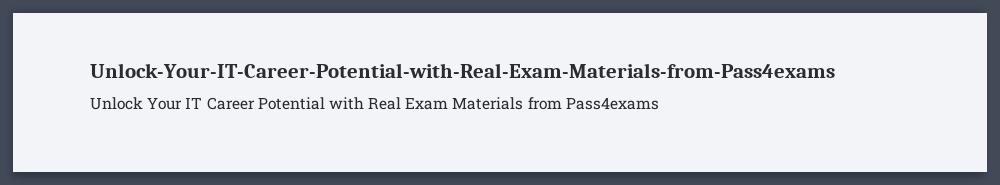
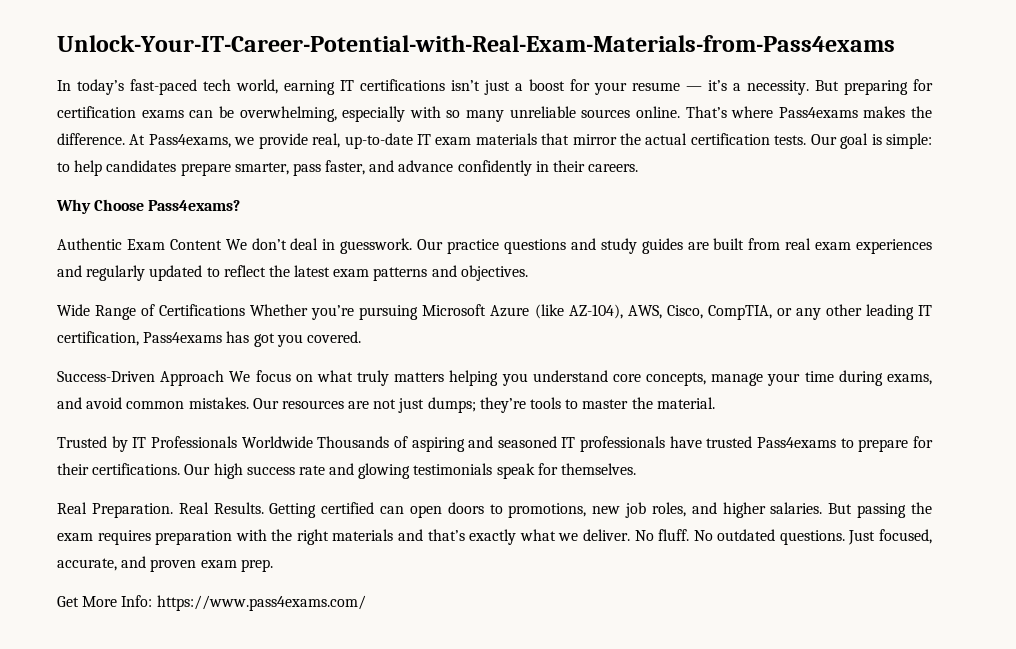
[90,97,659,110] Unlock Your IT Career Potential with Real Exam Materials from Pass4exams -> [57,79,933,95] [57,106,932,122] [57,133,933,149] [57,160,639,176] [56,199,241,214] [57,238,932,254] [57,265,528,281] [57,304,932,320] [57,331,361,347] [57,370,932,386] [57,397,715,413] [57,436,933,452] [57,463,637,479] [57,502,933,518] [57,529,932,545] [57,556,273,572] [57,595,366,611] In today’s fast-paced tech world, earning IT certifications isn’t just a boost for your resume — it’s a necessity. But preparing for certification exams can be overwhelming, especially with so many unreliable sources online. That’s where Pass4exams makes the difference. At Pass4exams, we provide real, up-to-date IT exam materials that mirror the actual certification tests. Our goal is simple: to help candidates prepare smarter, pass faster, and advance confidently in their careers. // Why Choose Pass4exams? // Authentic Exam Content We don’t deal in guesswork. Our practice questions and study guides are built from real exam experiences and regularly updated to reflect the latest exam patterns and objectives. // Wide Range of Certifications Whether you’re pursuing Microsoft Azure (like AZ-104), AWS, Cisco, CompTIA, or any other leading IT certification, Pass4exams has got you covered. // Success-Driven Approach We focus on what truly matters helping you understand core concepts, manage your time during exams, and avoid common mistakes. Our resources are not just dumps; they’re tools to master the material. // Trusted by IT Professionals Worldwide Thousands of aspiring and seasoned IT professionals have trusted Pass4exams to prepare for their certifications. Our high success rate and glowing testimonials speak for themselves. // Real Preparation. Real Results. Getting certified can open doors to promotions, new job roles, and higher salaries. But passing the exam requires preparation with the right materials and that’s exactly what we deliver. No fluff. No outdated questions. Just focused, accurate, and proven exam prep. // Get More Info: https://www.pass4exams.com/

